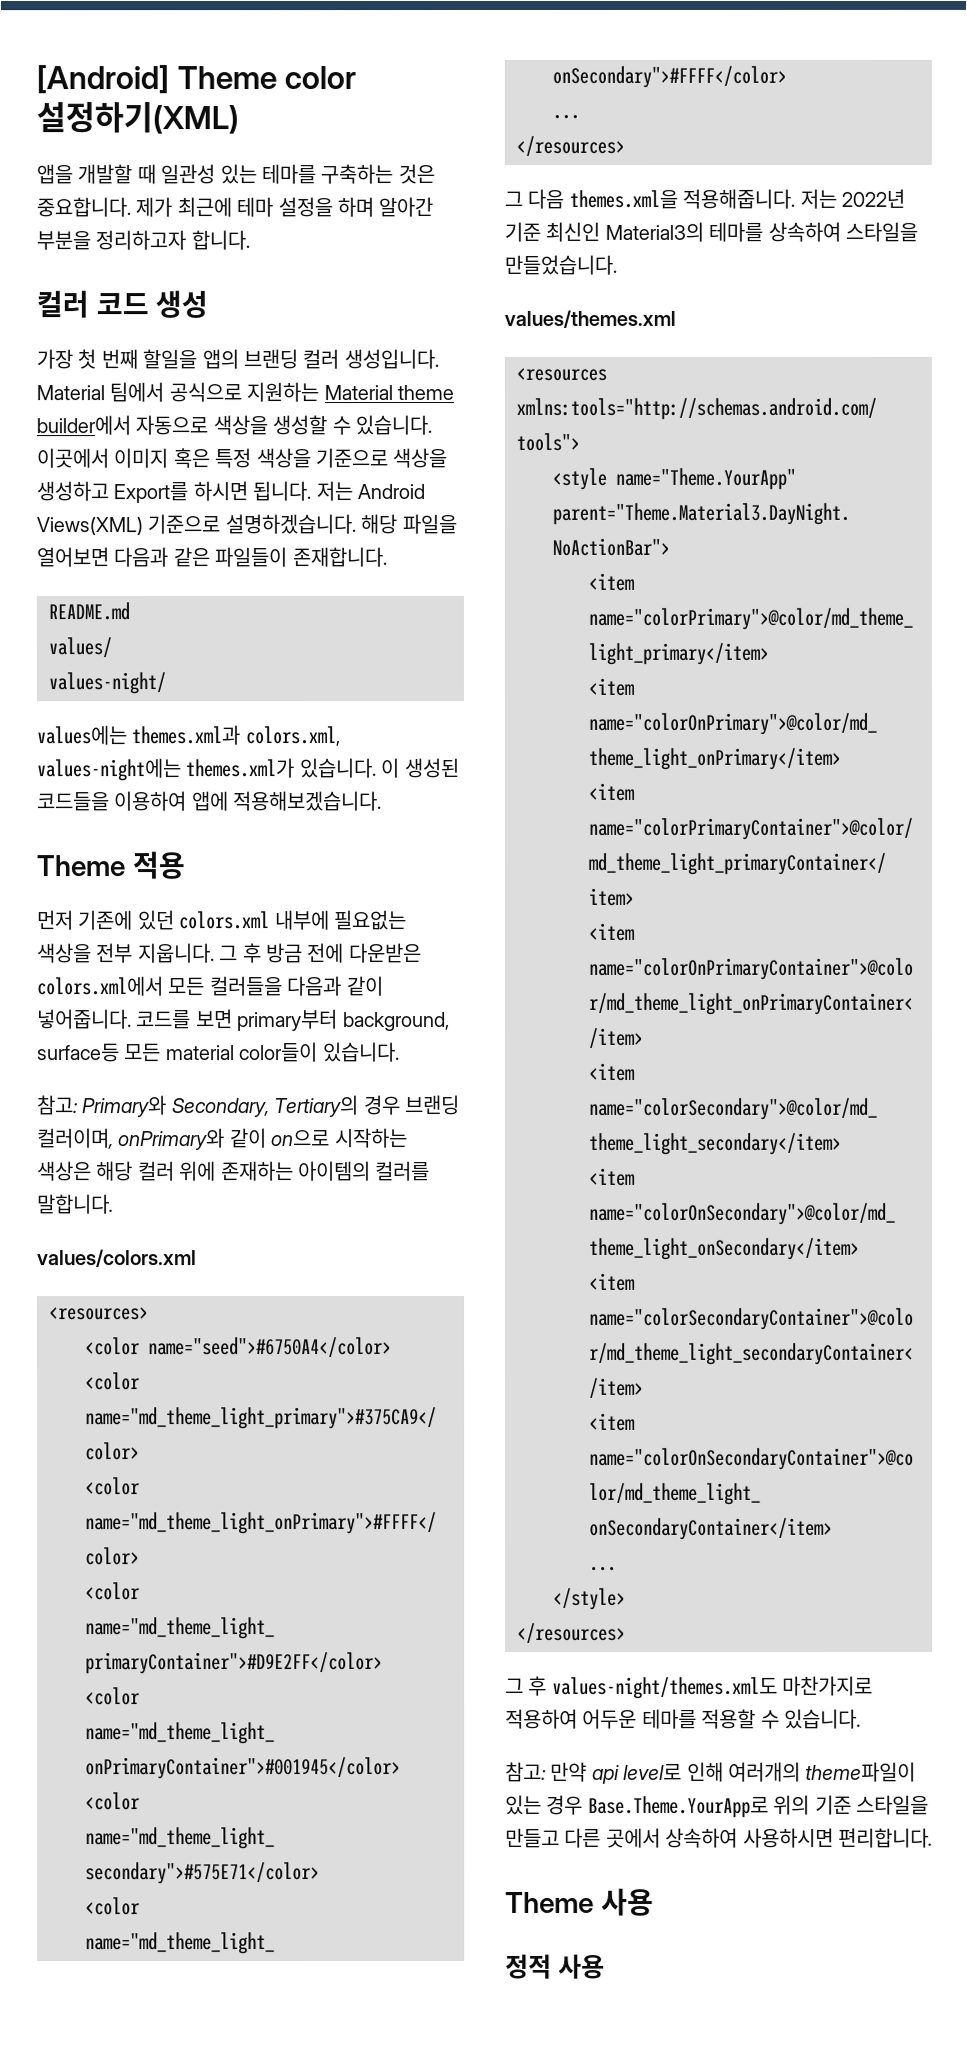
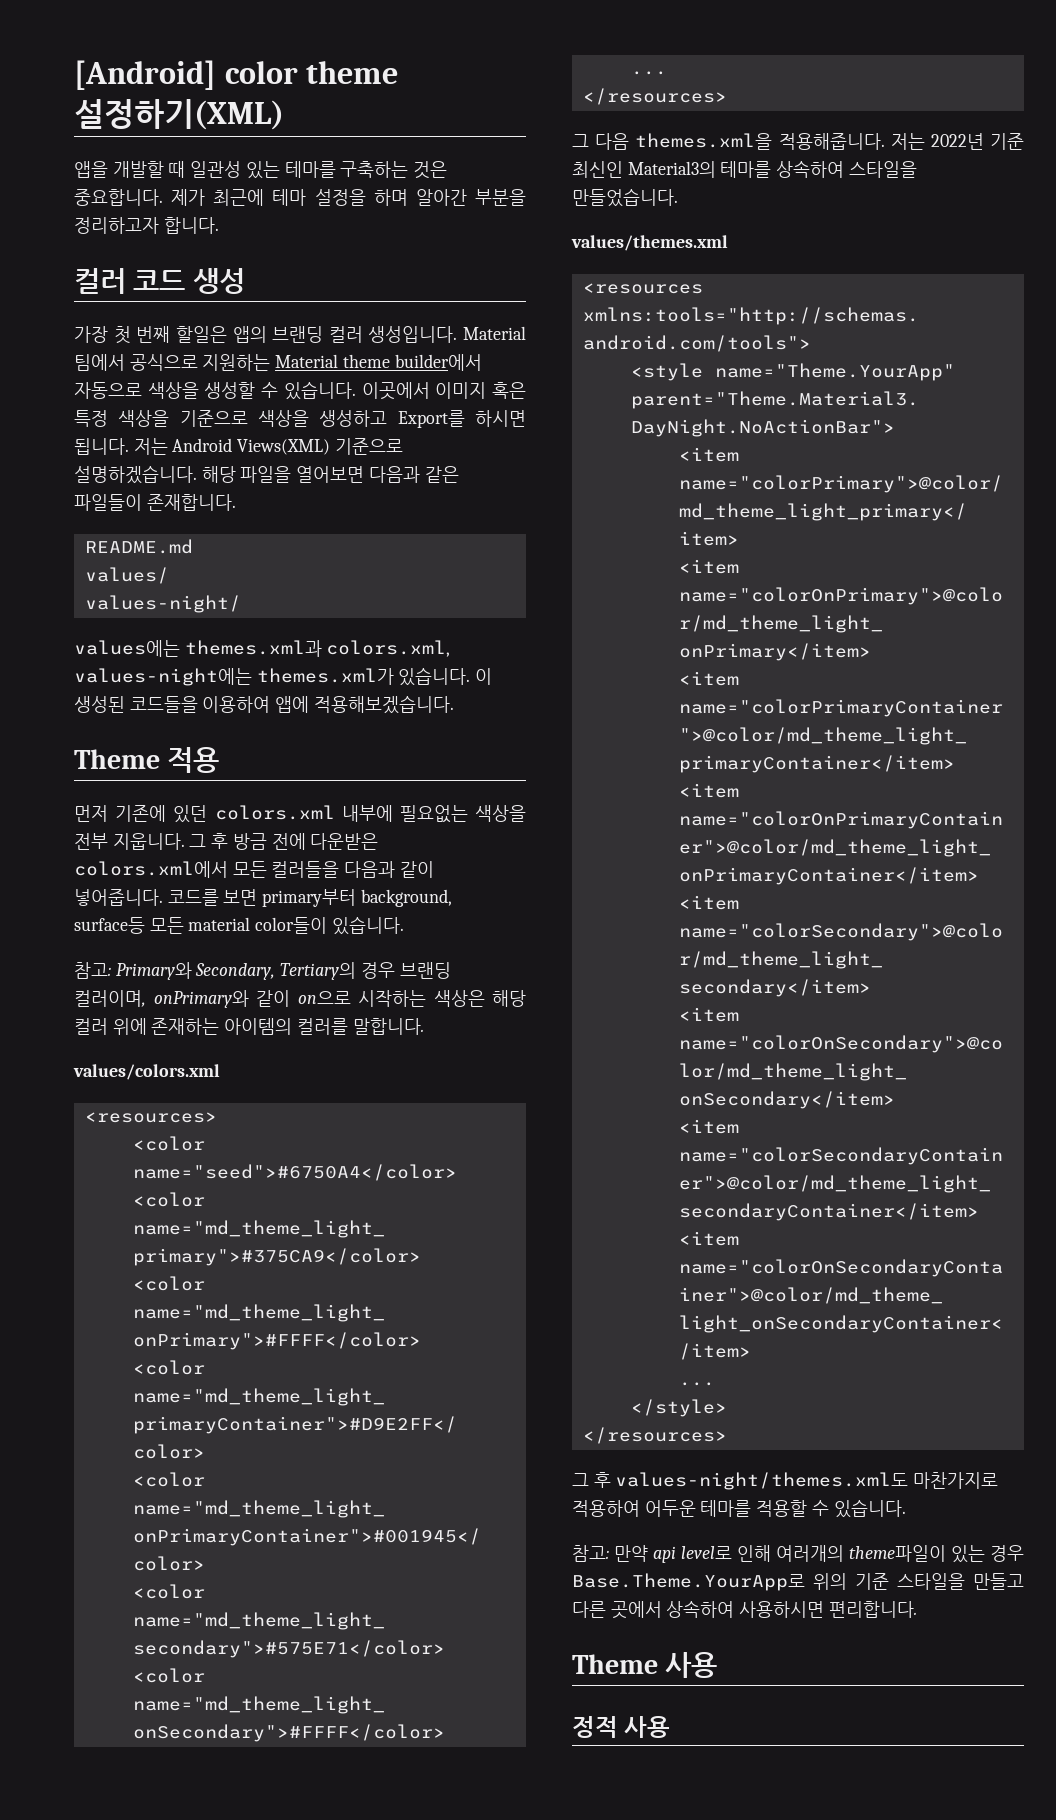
[176,66,357,90] Theme color -> [224,61,399,84] color theme
[142,349,198,370] 할일을 -> [175,326,227,343] 할일은

